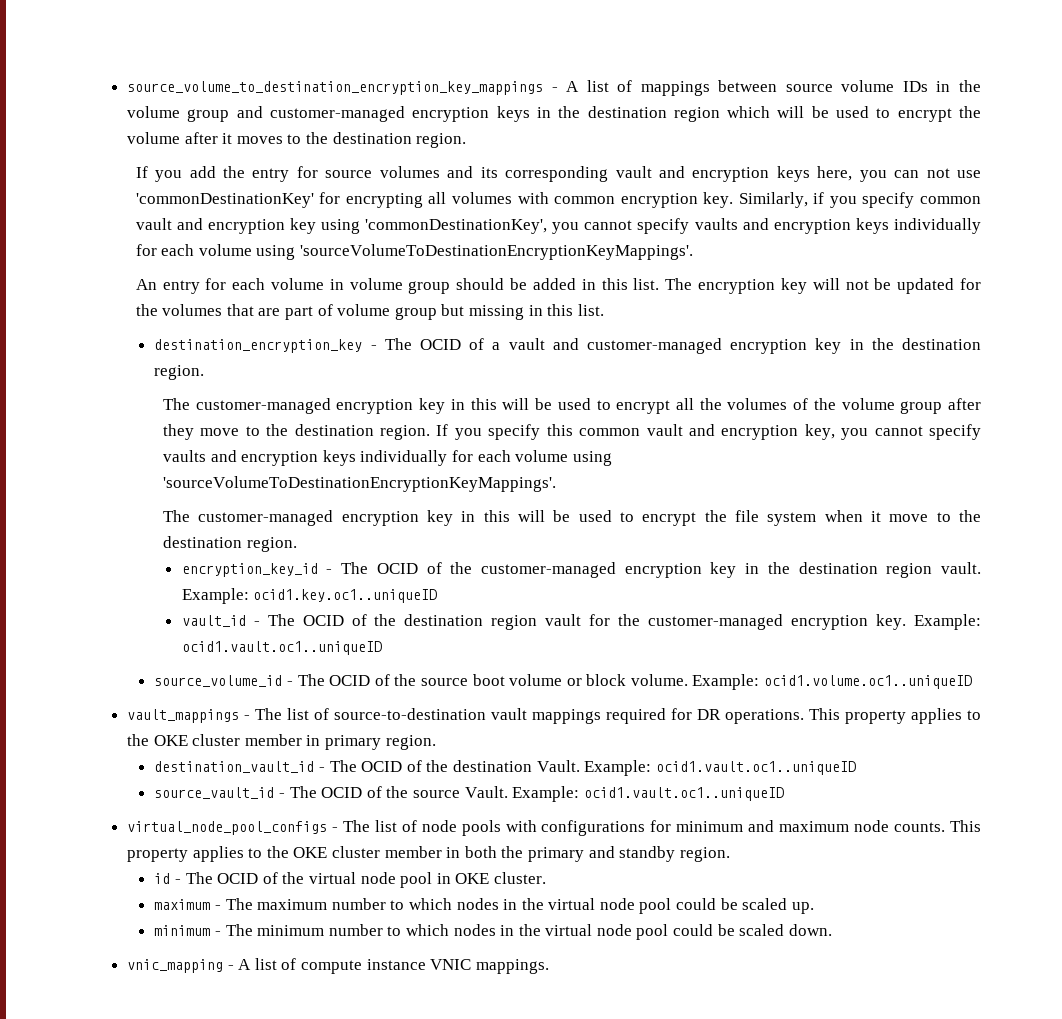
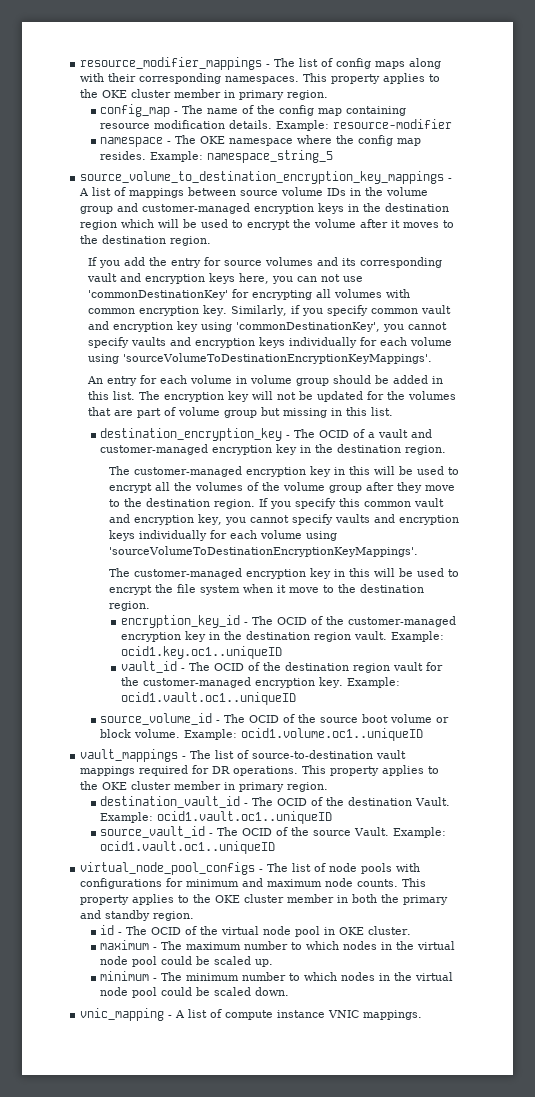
(127, 88) none -> [80,57,442,70] [80,73,441,84] [80,89,329,100] [100,104,407,117] [100,119,453,131] [100,135,422,147] [100,150,334,163] resource_modifier_mappings - The list of config maps along with their corresponding namespaces. This property applies to the OKE cluster member in primary region. // config_map - The name of the config map containing resource modification details. Example: resource-modifier // namespace - The OKE namespace where the config map resides. Example: namespace_string_5 //

